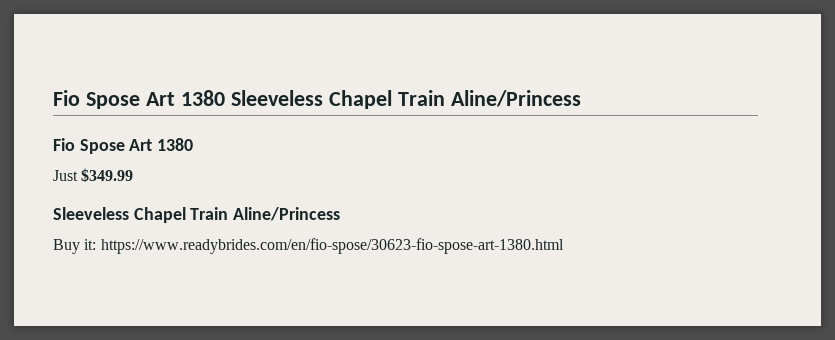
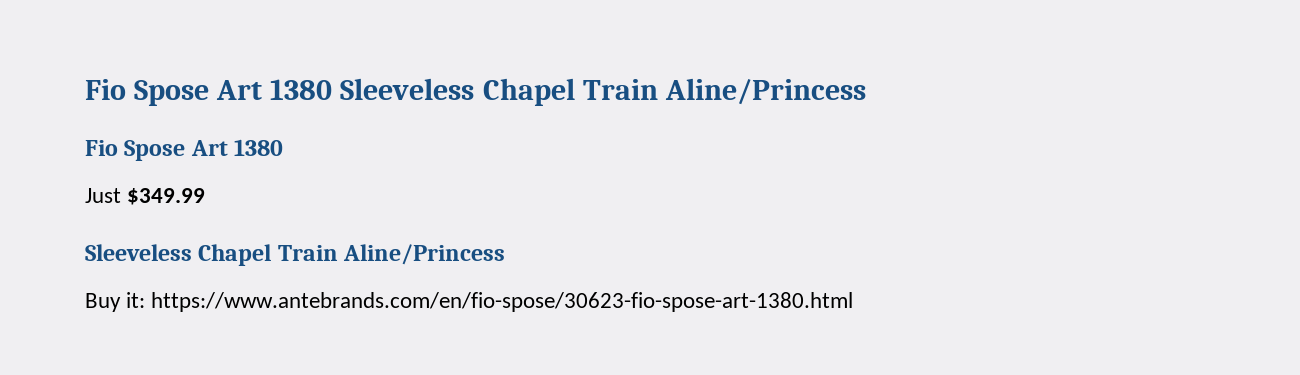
[100,238,564,254] https://www.readybrides.com/en/fio-spose/30623-fio-spose-art-1380.html -> [151,292,854,312] https://www.antebrands.com/en/fio-spose/30623-fio-spose-art-1380.html

